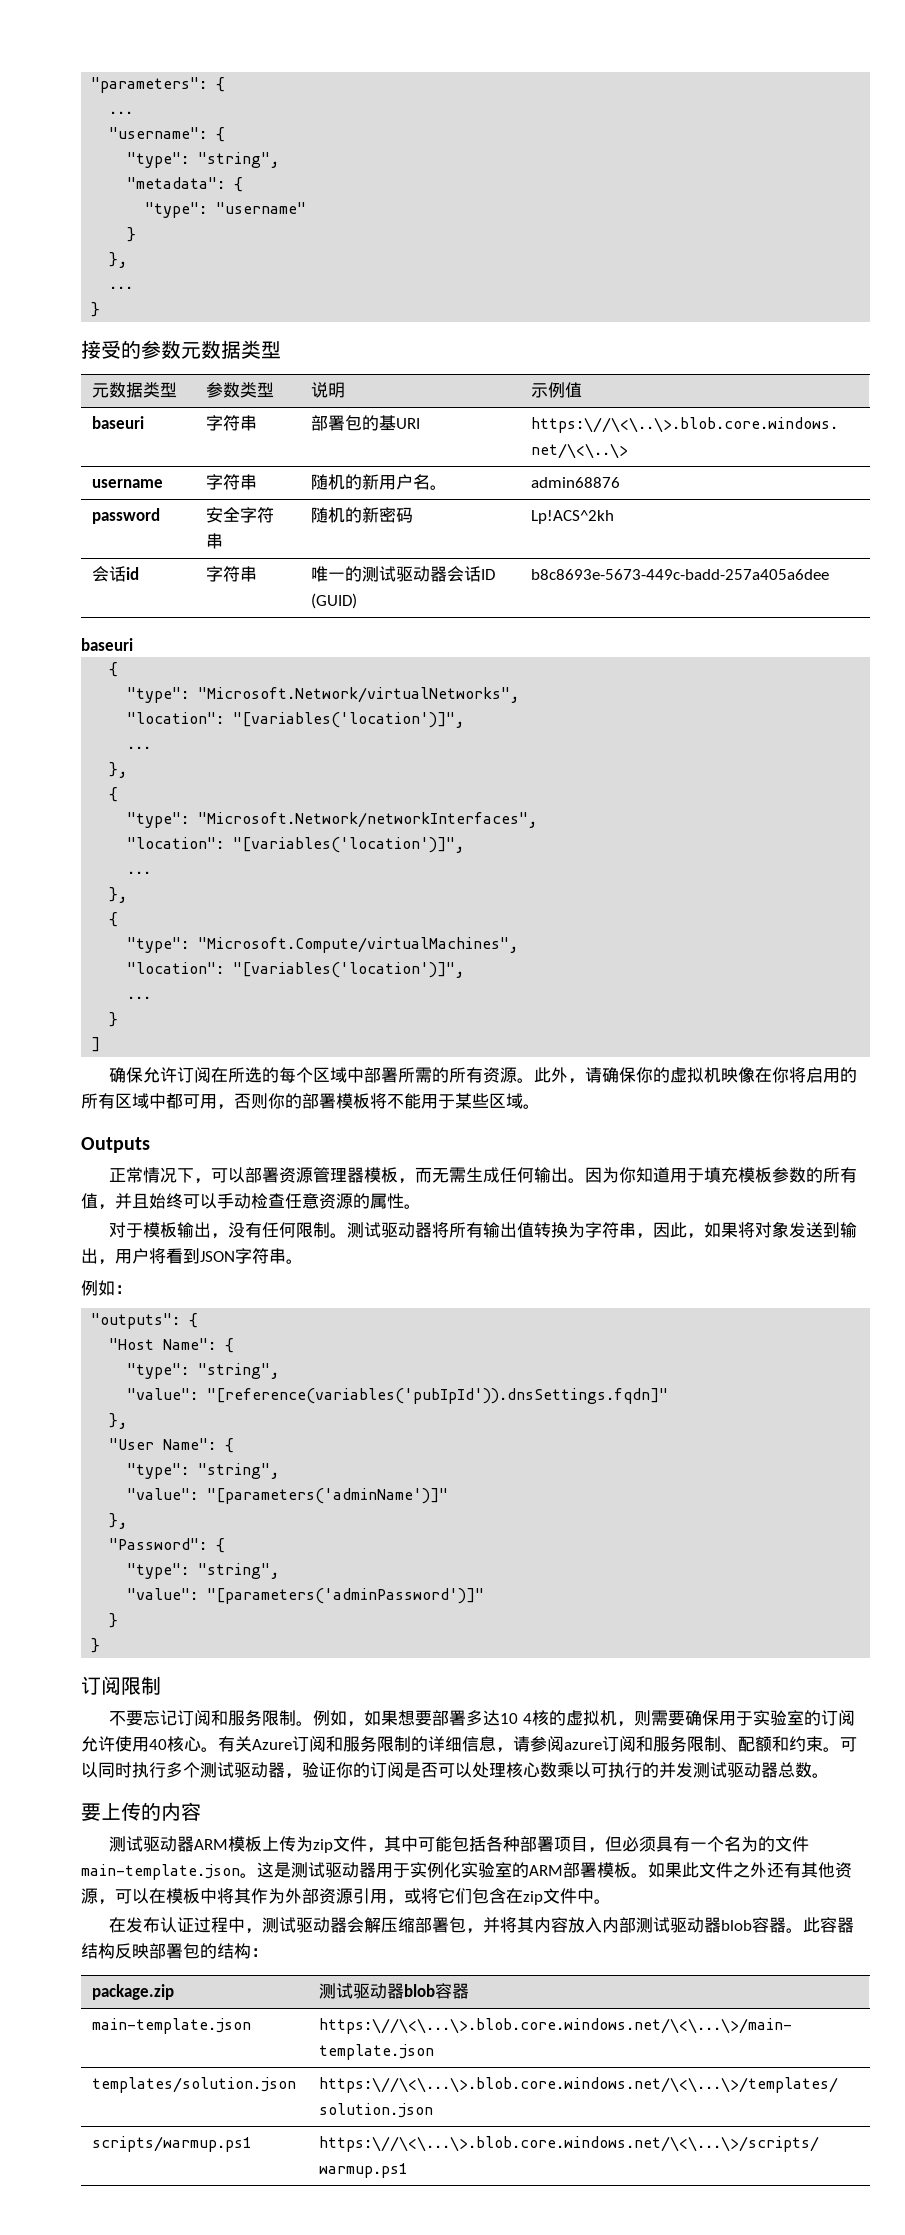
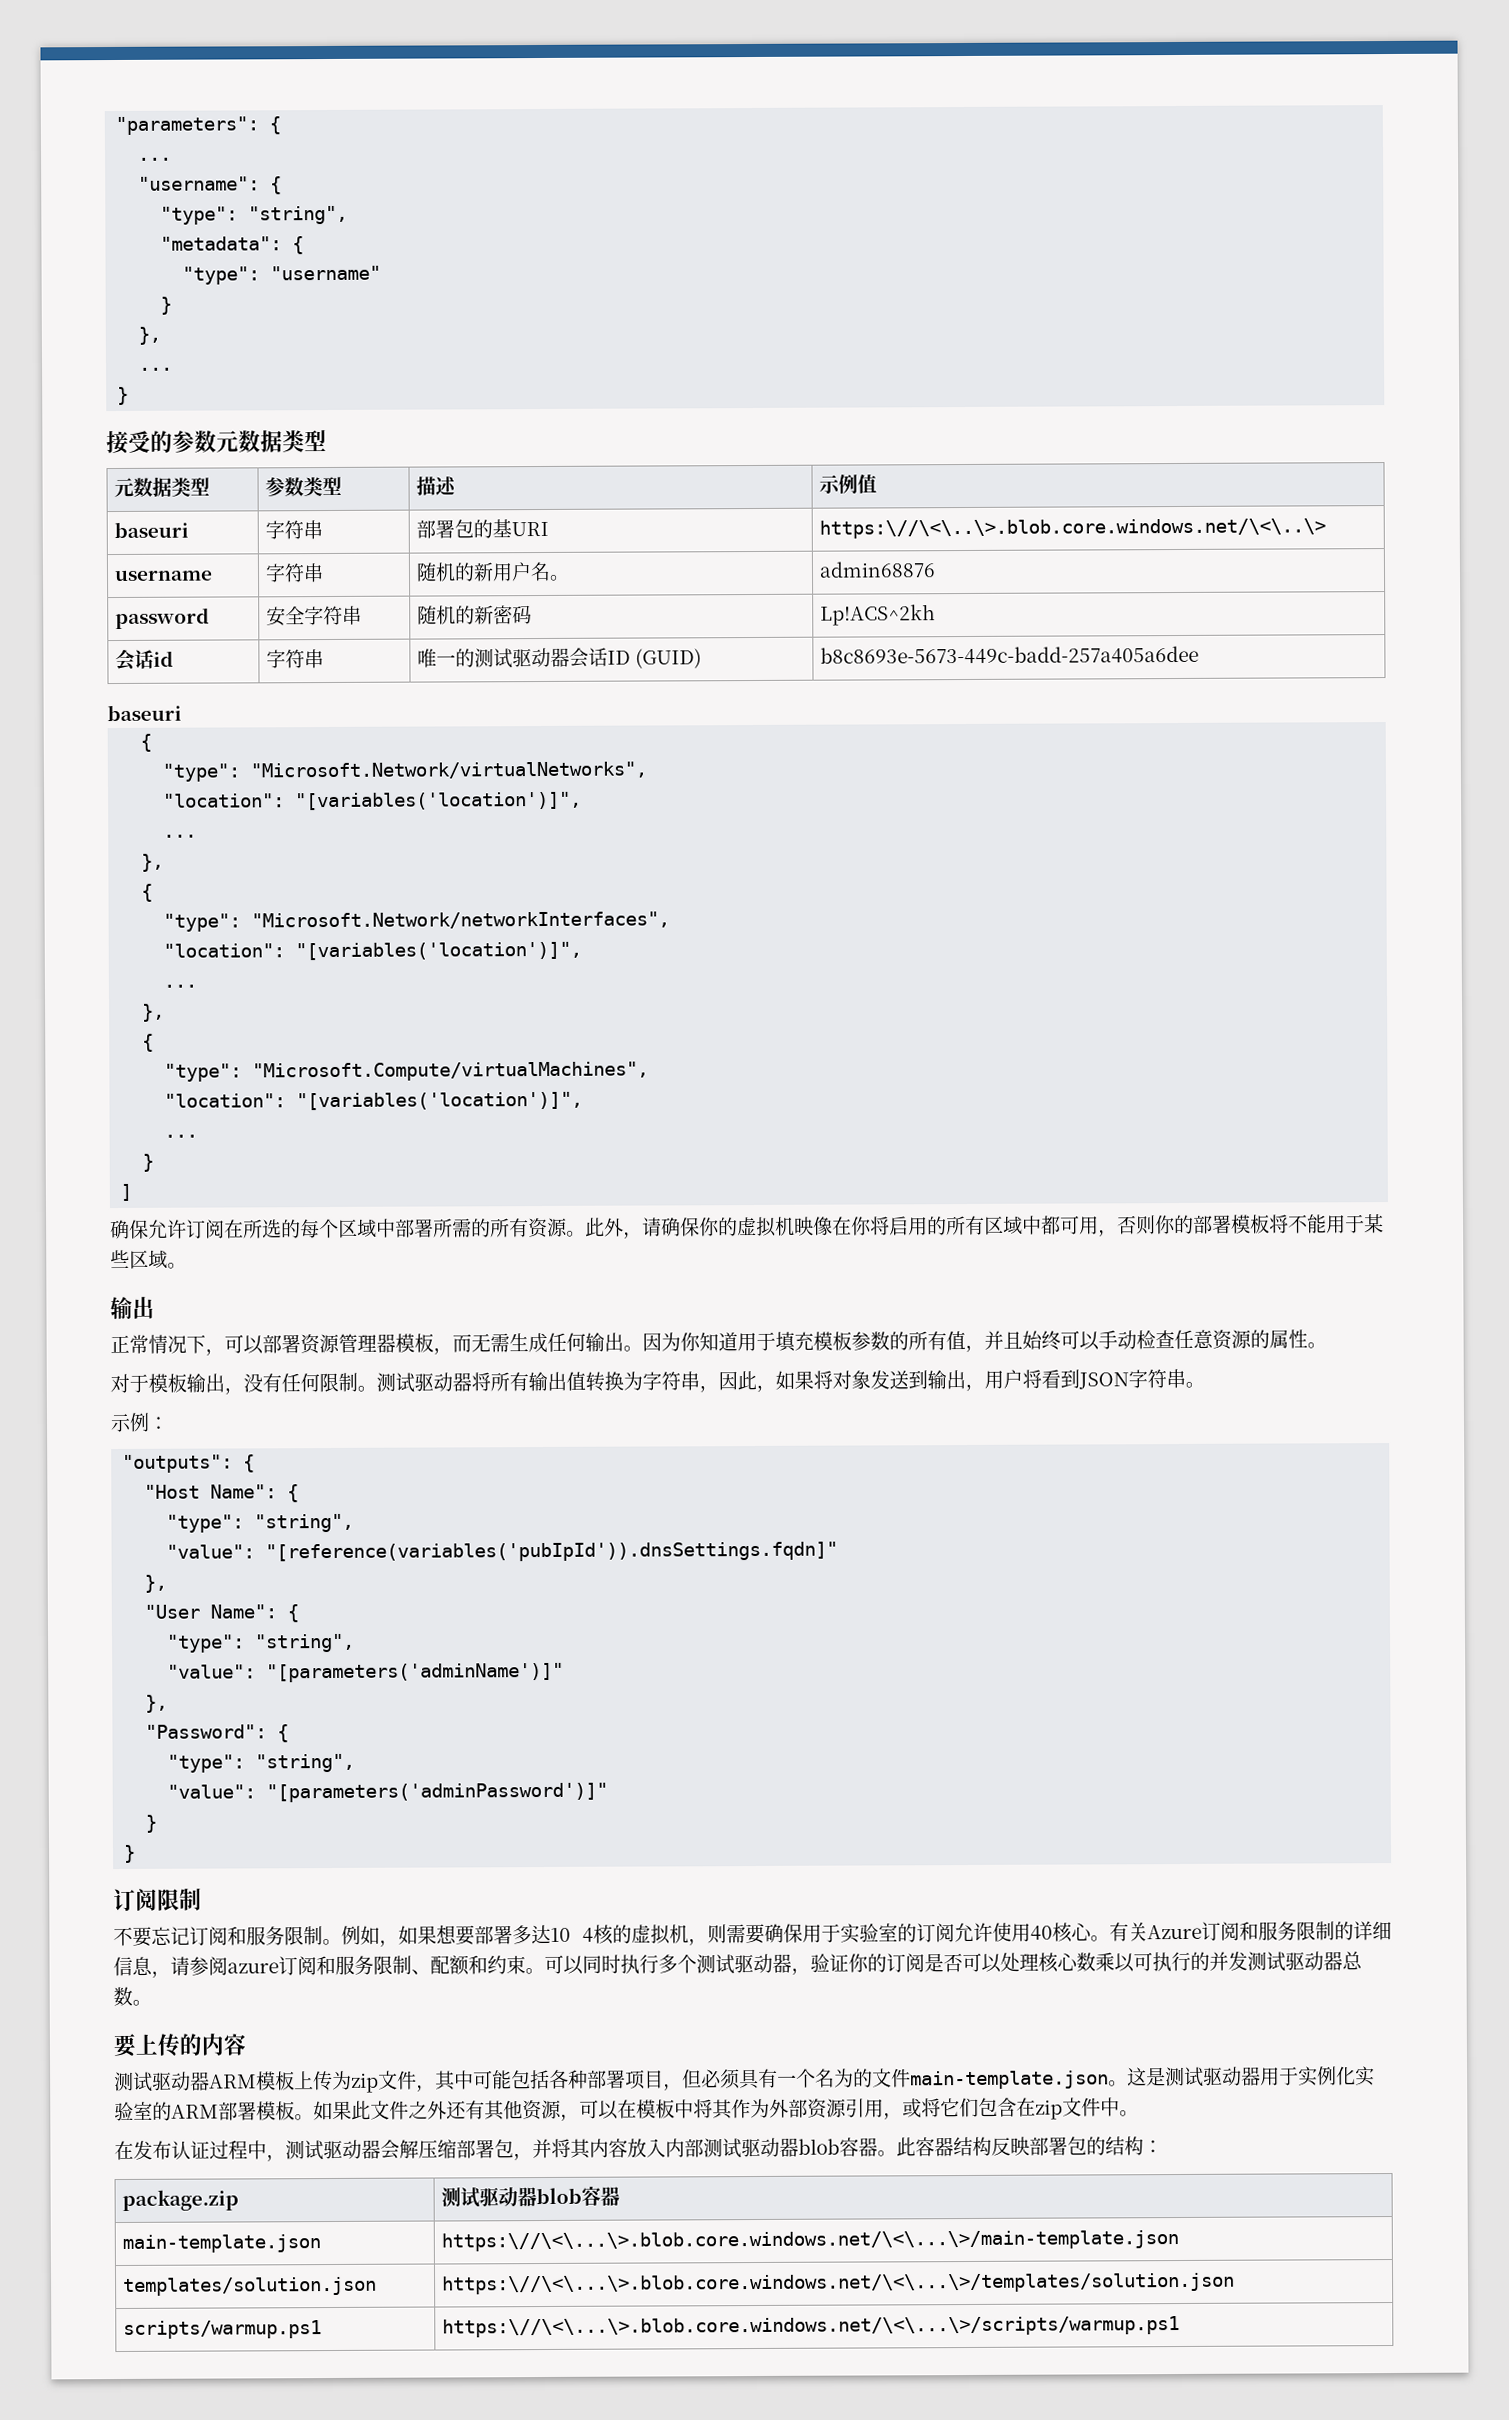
[311,382,346,398] 说明 -> [415,476,457,496] 描述
[81,1137,150,1153] Outputs -> [110,1296,155,1320] 输出
[81,1280,115,1296] 例如 -> [110,1412,150,1433] 示例

